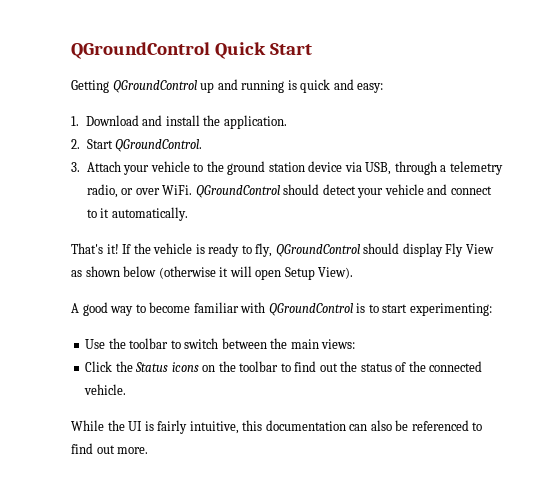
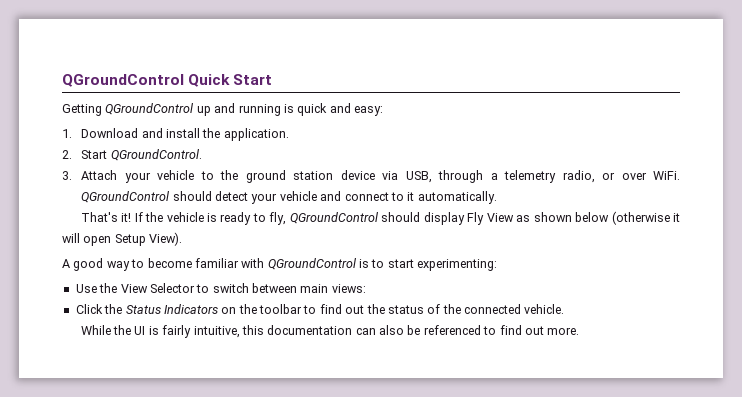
[129,338,169,349] toolbar -> [120,283,195,293] View Selector
[270,338,288,349] the -> (297, 288) none
[171,362,199,372] icons -> [163,304,218,314] Indicators

